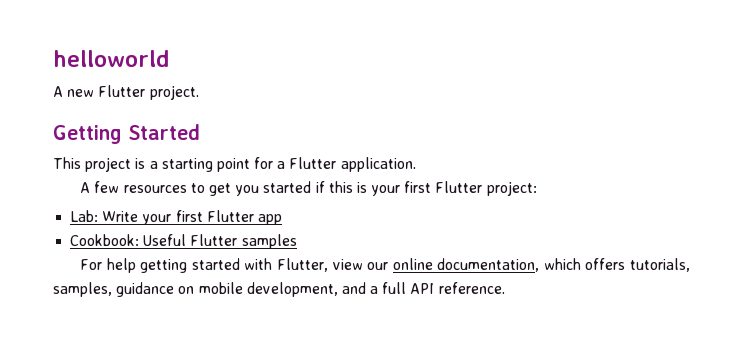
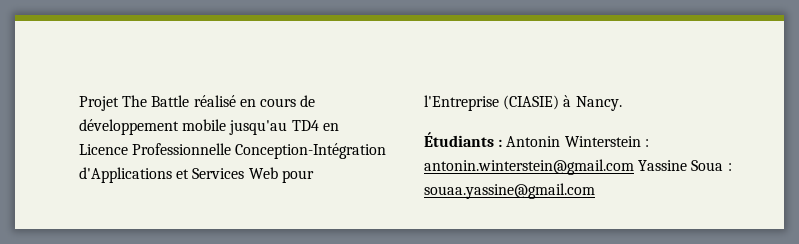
[53,50,169,67] [53,85,199,100] [53,124,200,144] [53,157,416,172] [80,181,537,196] [70,210,282,225] [70,234,297,249] [80,258,690,273] [53,282,505,297] helloworld // A new Flutter project. // Getting Started // This project is a starting point for a Flutter application. // A few resources to get you started if this is your first Flutter project: // Lab: Write your first Flutter app // Cookbook: Useful Flutter samples // For help getting started with Flutter, view our online documentation, which offers tutorials, samples, guidance on mobile development, and a full API reference. -> [79,95,316,111] [79,119,339,135] [79,143,387,159] [79,167,314,183] [424,95,622,111] [424,132,649,147] [424,159,732,175] [424,183,595,199] Projet The Battle réalisé en cours de développement mobile jusqu'au TD4 en Licence Professionnelle Conception-Intégration d'Applications et Services Web pour l'Entreprise (CIASIE) à Nancy. // Étudiants : Antonin Winterstein : antonin.winterstein@gmail.com Yassine Soua : souaa.yassine@gmail.com

